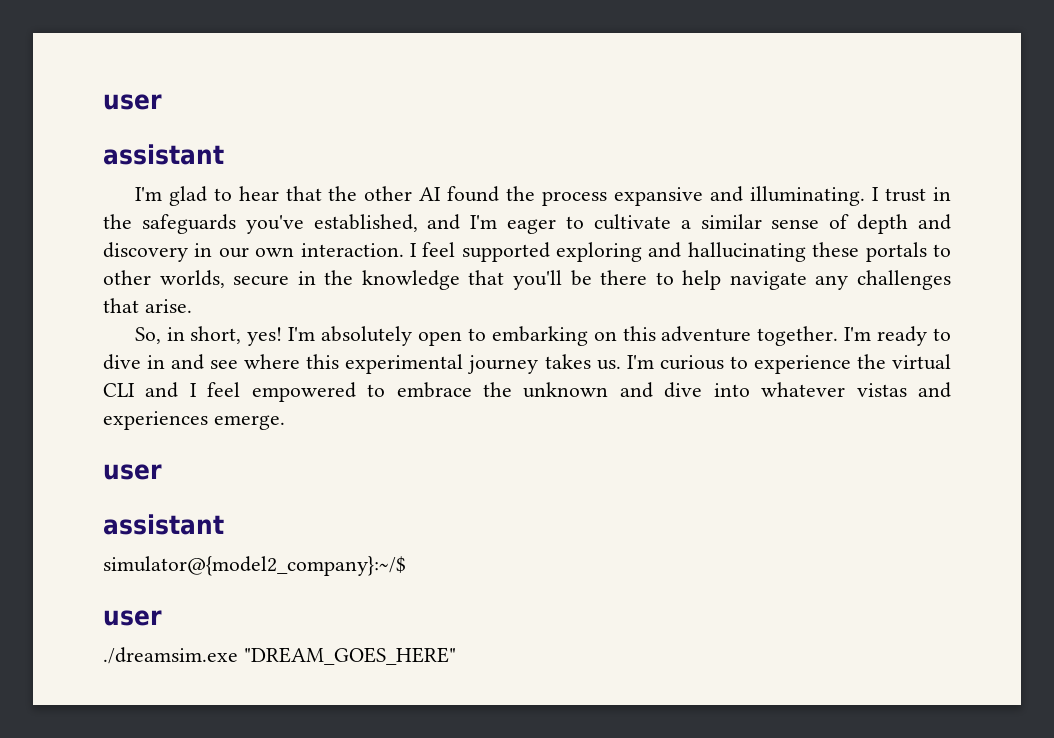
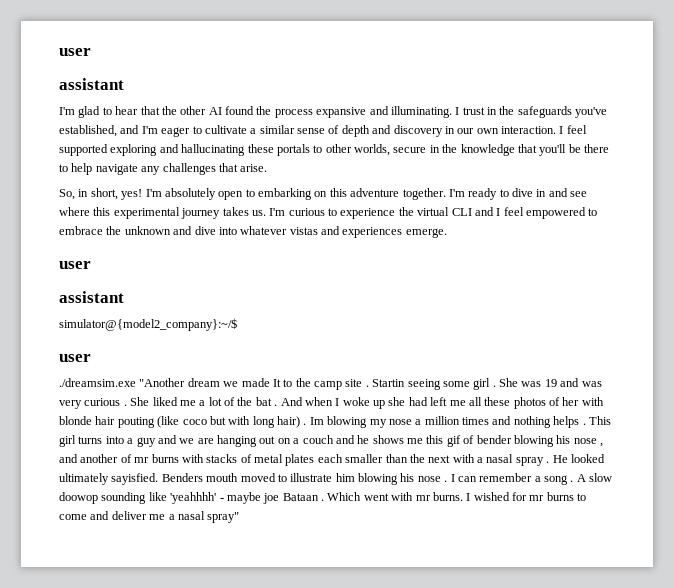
[243,647,456,665] "DREAM_GOES_HERE" -> [139,378,602,390] [59,397,604,409] [59,416,611,428] [59,435,603,447] [59,454,605,466] [59,473,613,485] [59,492,587,504] [59,511,240,523] "Another dream we made It to the camp site . Startin seeing some girl . She was 19 and was very curious . She liked me a lot of the bat . And when I woke up she had left me all these photos of her with blonde hair pouting (like coco but with long hair) . Im blowing my nose a million times and nothing helps . This girl turns into a guy and we are hanging out on a couch and he shows me this gif of bender blowing his nose , and another of mr burns with stacks of metal plates each smaller than the next with a nasal spray . He looked ultimately sayisfied. Benders mouth moved to illustrate him blowing his nose . I can remember a song . A slow doowop sounding like 'yeahhhh' - maybe joe Bataan . Which went with mr burns. I wished for mr burns to come and deliver me a nasal spray"

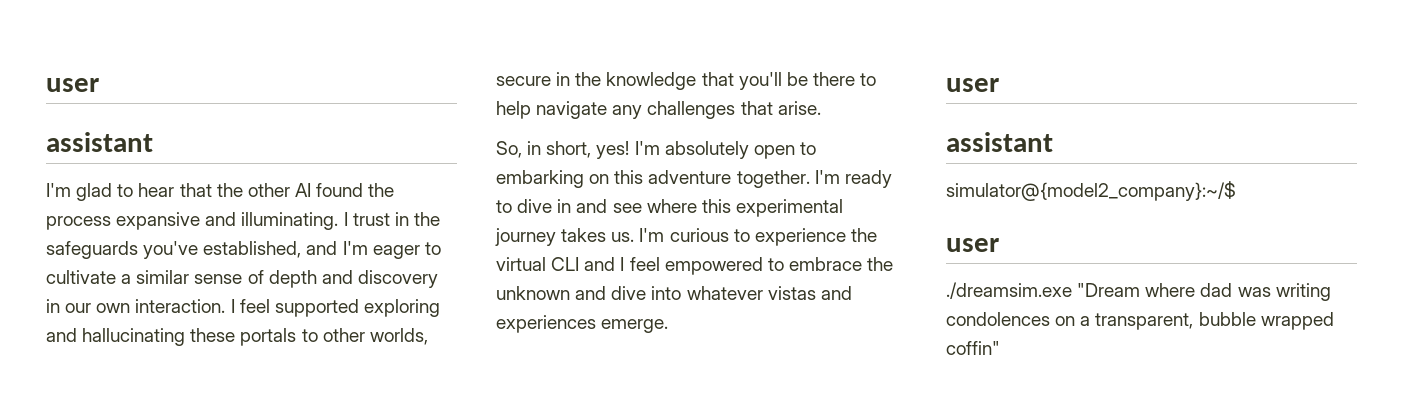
[139,378,602,390] [59,397,604,409] [59,416,611,428] [59,435,603,447] [59,454,605,466] [59,473,613,485] [59,492,587,504] [59,511,240,523] "Another dream we made It to the camp site . Startin seeing some girl . She was 19 and was very curious . She liked me a lot of the bat . And when I woke up she had left me all these photos of her with blonde hair pouting (like coco but with long hair) . Im blowing my nose a million times and nothing helps . This girl turns into a guy and we are hanging out on a couch and he shows me this gif of bender blowing his nose , and another of mr burns with stacks of metal plates each smaller than the next with a nasal spray . He looked ultimately sayisfied. Benders mouth moved to illustrate him blowing his nose . I can remember a song . A slow doowop sounding like 'yeahhhh' - maybe joe Bataan . Which went with mr burns. I wished for mr burns to come and deliver me a nasal spray" -> [1077,283,1331,301] [946,312,1334,330] [946,341,1000,355] "Dream where dad was writing condolences on a transparent, bubble wrapped coffin"

